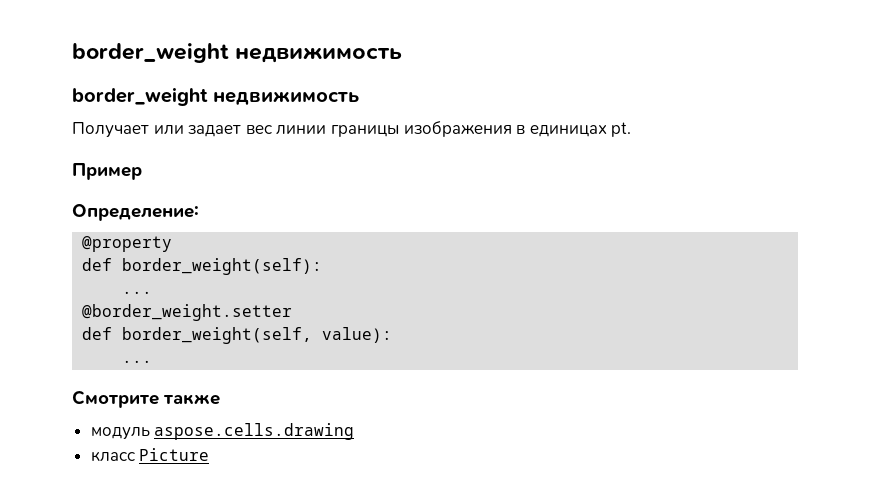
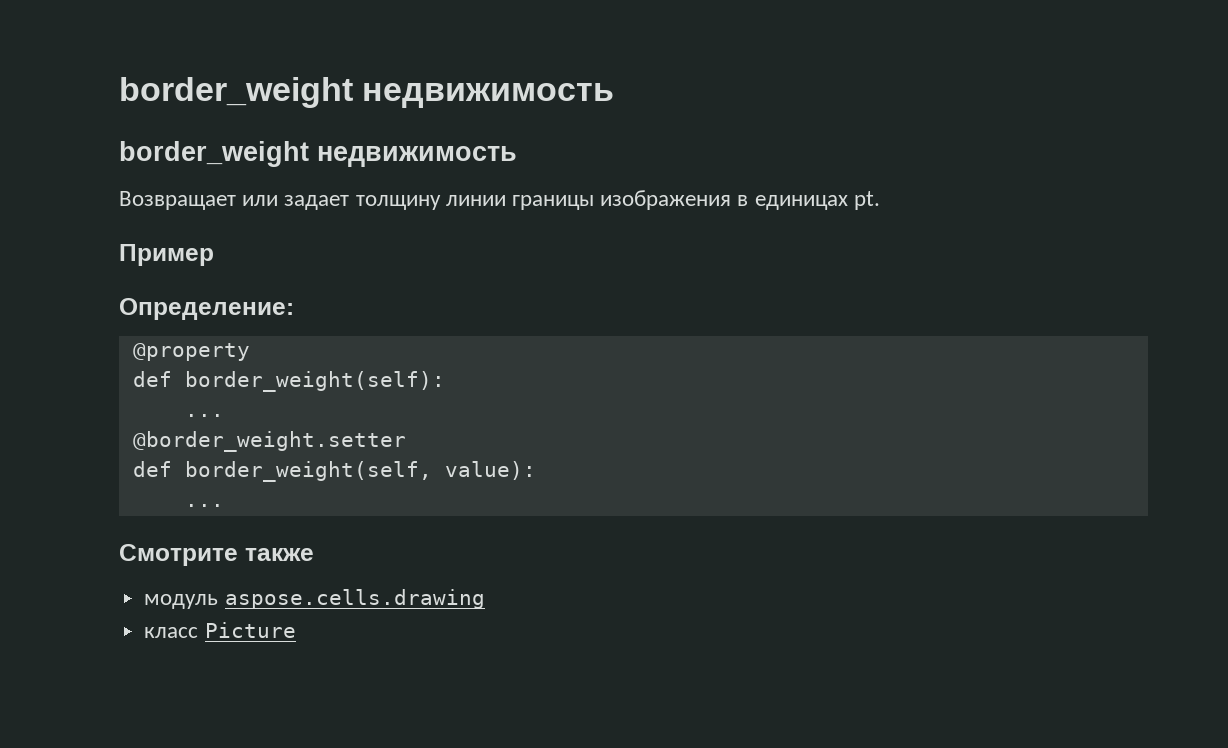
[72,122,149,138] Получает -> [119,191,236,210] Возвращает
[245,125,273,134] вес -> [355,195,441,210] толщину

